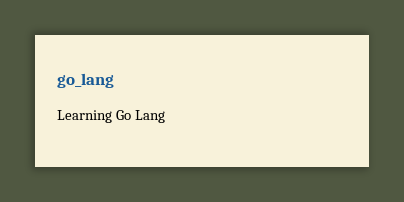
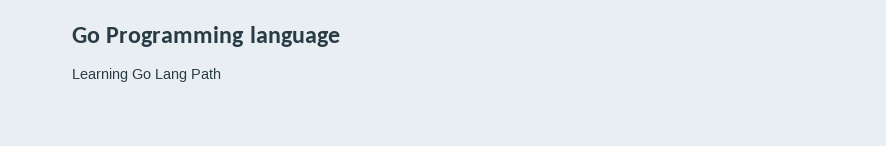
[57,73,114,88] go_lang -> [72,26,340,47] Go Programming language
(165, 116) none -> [191,68,221,79] Path

